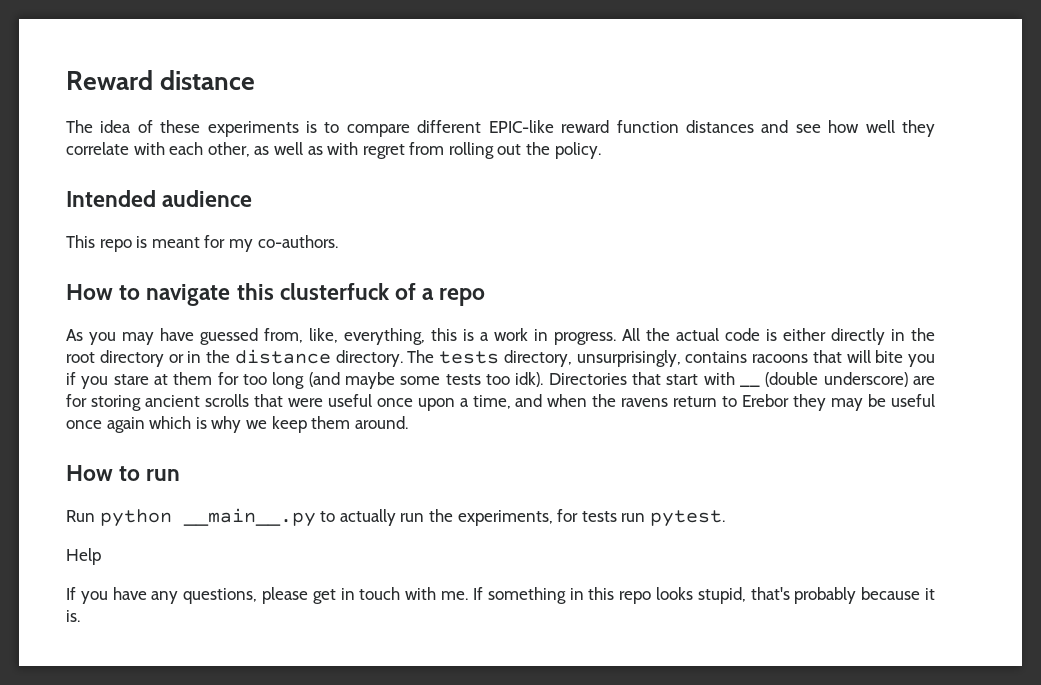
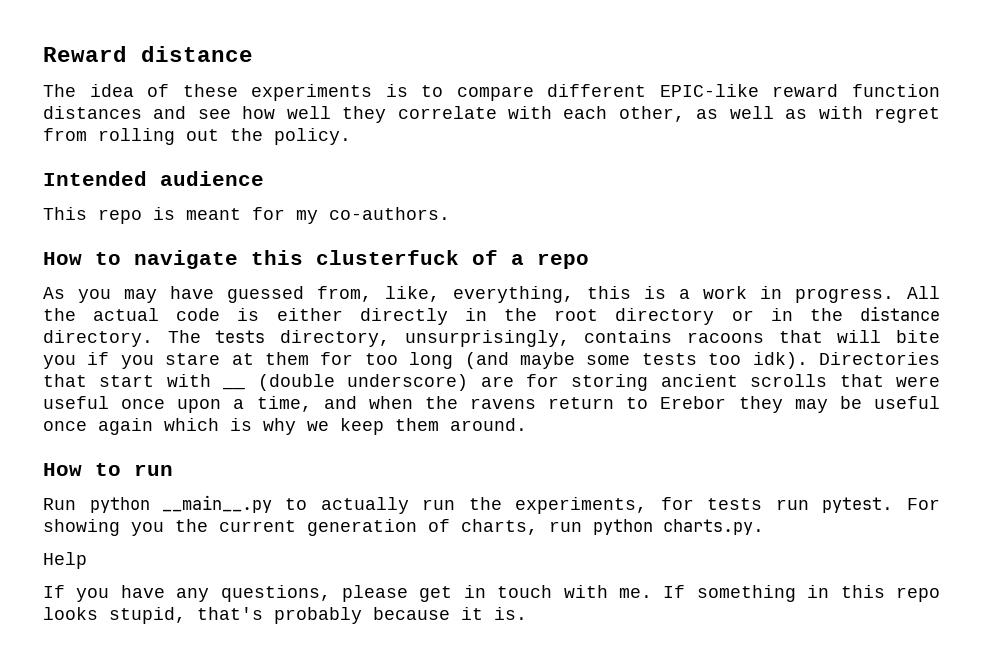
(725, 518) none -> [907,498,941,510] [43,519,764,536] For showing you the current generation of charts, run python charts.py.

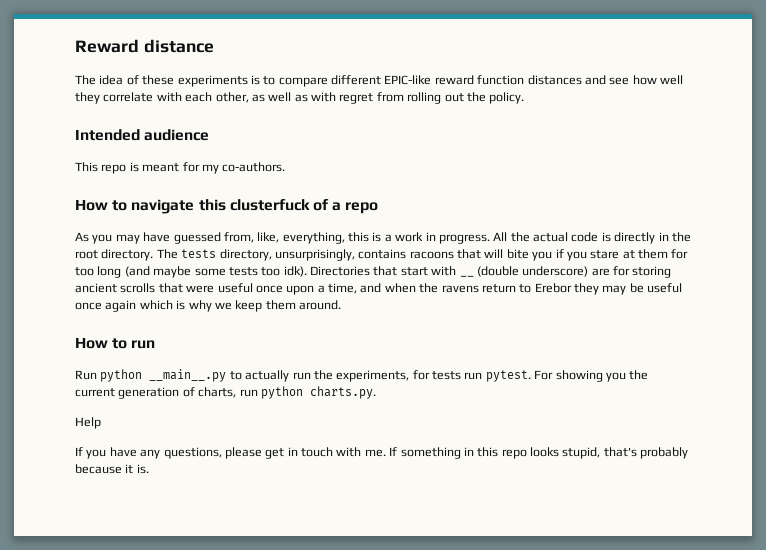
[276,308,343,321] either -> (611, 237) none
[615,306,941,325] directory or in the distance -> (98, 254) none

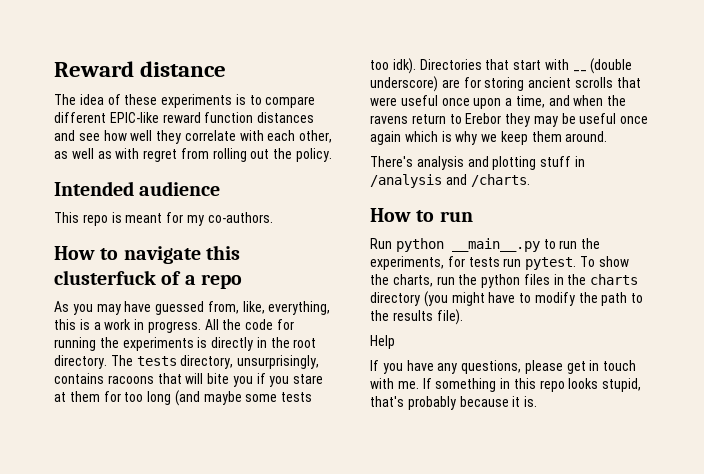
[533,232,599,242] actual code -> [245,319,295,330] [54,337,194,351] code for running the experiments
(341, 305) none -> [370,156,585,170] [370,174,530,188] // There's analysis and plotting stuff in /analysis and /charts.
[245,370,290,382] actually -> (556, 244) none
[534,370,649,382] [75,386,376,399] For showing you the current generation of charts, run python charts.py. -> [579,256,629,267] [370,274,639,288] [370,291,644,307] [370,309,463,325] To show the charts, run the python files in the charts directory (you might have to modify the path to the results file).

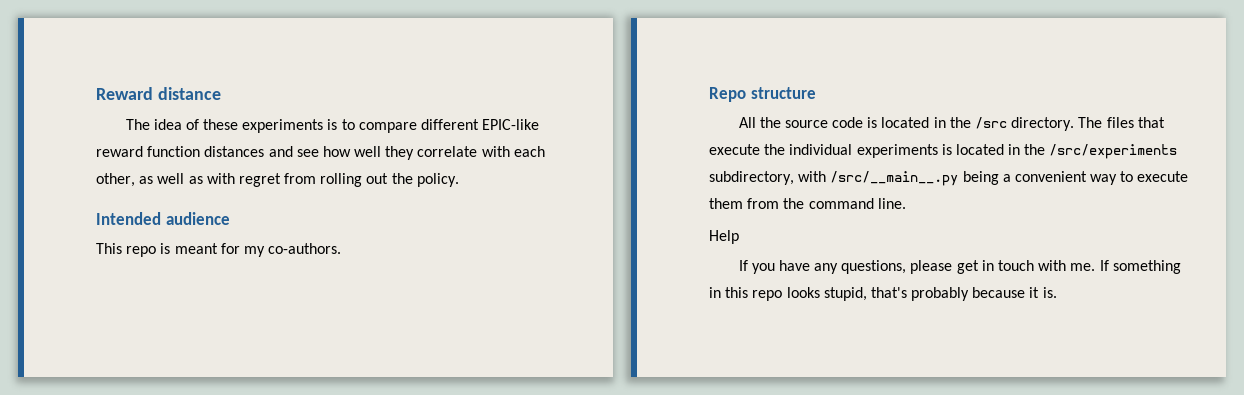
[54,245,240,264] [54,270,242,289] [54,301,331,315] [54,319,295,333] [54,337,317,351] [54,355,320,369] [54,373,324,387] [54,390,313,406] [370,58,569,74] [572,58,633,74] [370,76,641,92] [370,95,627,109] [370,113,649,127] [370,131,608,145] [370,156,585,170] [370,174,530,188] [370,208,473,222] [370,238,601,252] [370,256,629,270] [370,274,639,288] [370,291,644,307] [370,309,463,325] How to navigate this clusterfuck of a repo // As you may have guessed from, like, everything, this is a work in progress. All the code for running the experiments is directly in the root directory. The tests directory, unsurprisingly, contains racoons that will bite you if you stare at them for too long (and maybe some tests too idk). Directories that start with __ (double underscore) are for storing ancient scrolls that were useful once upon a time, and when the ravens return to Erebor they may be useful once again which is why we keep them around. // There's analysis and plotting stuff in /analysis and /charts. // How to run // Run python __main__.py to run the experiments, for tests run pytest. To show the charts, run the python files in the charts directory (you might have to modify the path to the results file). -> [709,87,816,102] [738,117,1165,131] [709,144,1178,159] [709,171,1189,186] [709,198,906,209] Repo structure // All the source code is located in the /src directory. The files that execute the individual experiments is located in the /src/experiments subdirectory, with /src/__main__.py being a convenient way to execute them from the command line.

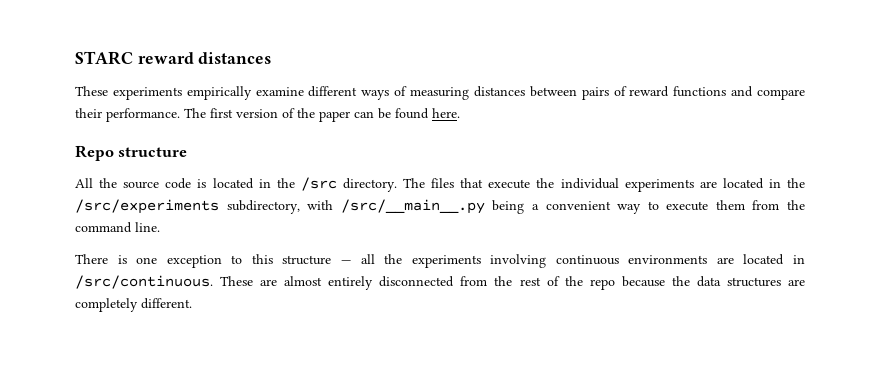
[96,87,221,100] [125,119,540,133] [96,146,545,160] [96,173,459,187] [96,212,230,225] [96,243,342,257] Reward distance // The idea of these experiments is to compare different EPIC-like reward function distances and see how well they correlate with each other, as well as with regret from rolling out the policy. // Intended audience // This repo is meant for my co-authors. -> [75,51,272,65] [75,86,806,100] [75,108,460,122] STARC reward distances // These experiments empirically examine different ways of measuring distances between pairs of reward functions and compare their performance. The first version of the paper can be found here.
[941,144,952,155] is -> [699,181,717,188] are
[709,230,739,244] [738,260,1181,274] [709,287,1057,301] Help // If you have any questions, please get in touch with me. If something in this repo looks stupid, that's probably because it is. -> [75,254,805,268] [75,275,805,290] [75,298,192,312] There is one exception to this structure — all the experiments involving continuous environments are located in /src/continuous. These are almost entirely disconnected from the rest of the repo because the data structures are completely different.

